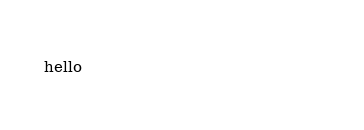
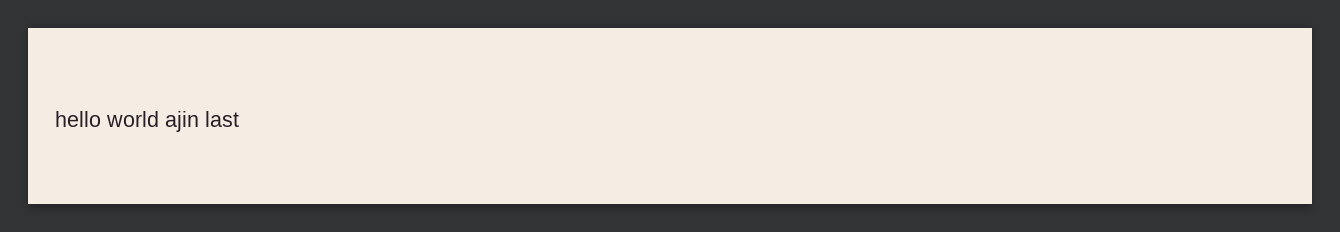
(82, 66) none -> [106,111,239,132] world ajin last

